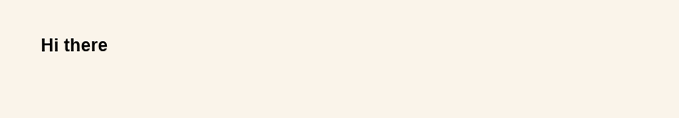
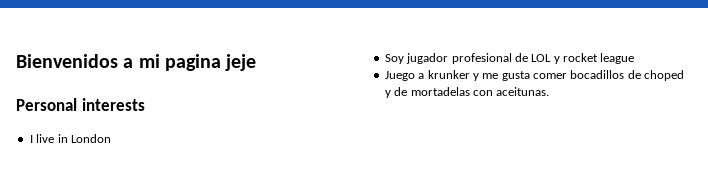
[40,38,108,52] Hi there -> [16,54,257,71] [16,98,145,111] [29,134,111,143] [384,53,635,64] [384,70,685,81] [384,87,550,98] Bienvenidos a mi pagina jeje // Personal interests // I live in London // Soy jugador profesional de LOL y rocket league // Juego a krunker y me gusta comer bocadillos de choped y de mortadelas con aceitunas.

